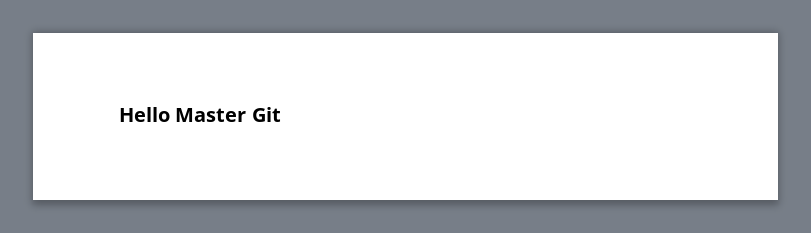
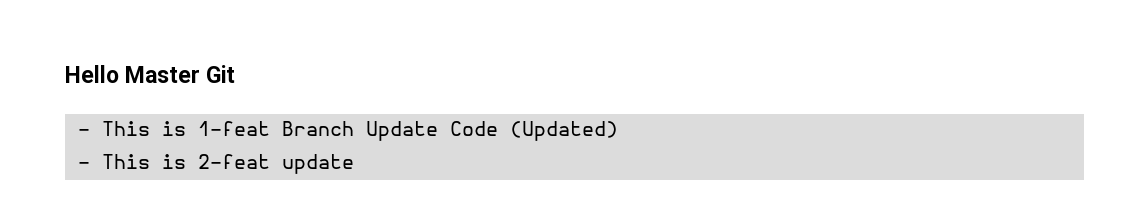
(281, 114) none -> [77,121,618,141] [77,154,354,174] // - This is 1-feat Branch Update Code (Updated) // - This is 2-feat update

